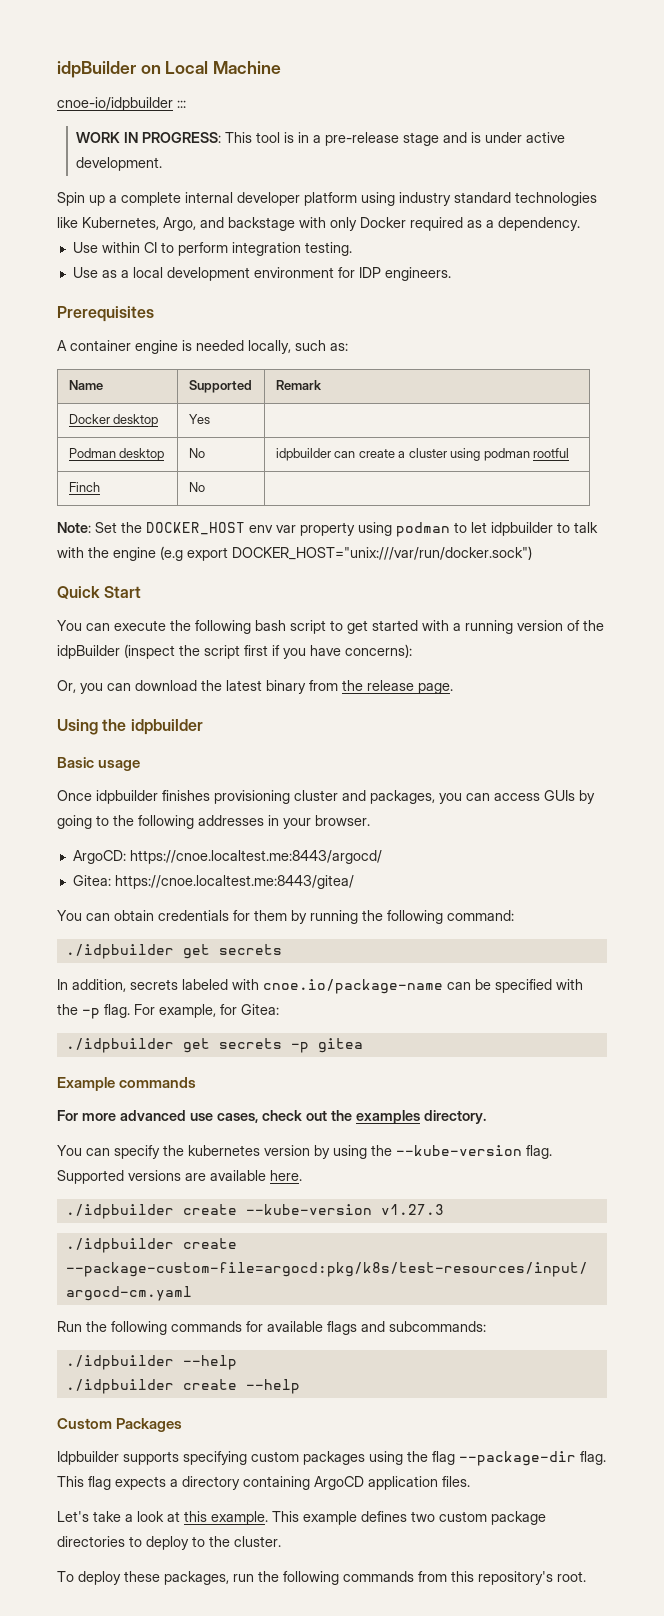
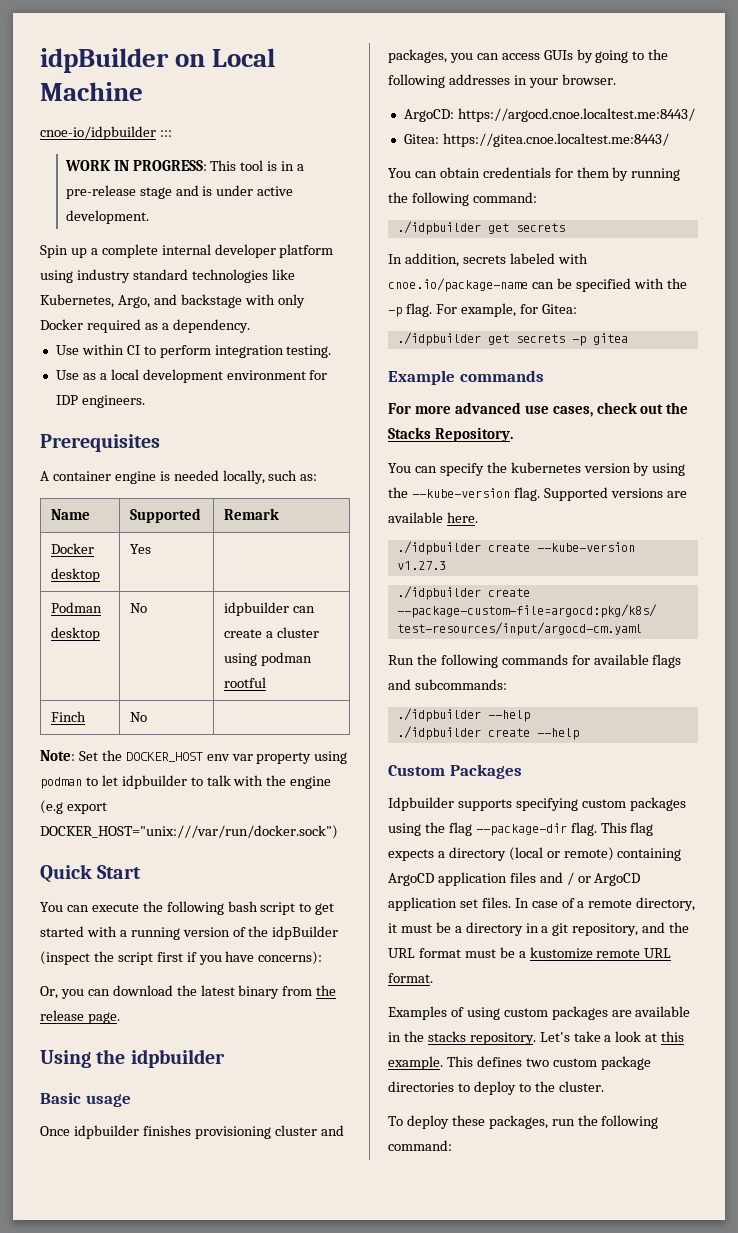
[129,850,382,864] [72,875,354,889] https://cnoe.localtest.me:8443/argocd/ // Gitea: https://cnoe.localtest.me:8443/gitea/ -> [457,108,695,122] [403,133,669,147] https://argocd.cnoe.localtest.me:8443/ // Gitea: https://gitea.cnoe.localtest.me:8443/
[356,1110,486,1124] examples directory. -> [388,427,513,442] Stacks Repository.
[243,1476,470,1490] containing ArgoCD application files. // -> [508,847,682,861] [388,872,641,886] [388,897,696,911] [388,922,690,936] [388,947,672,959] [388,973,433,983] [388,1006,691,1020] [388,1031,536,1045] (local or remote) containing ArgoCD application files and / or ArgoCD application set files. In case of a remote directory, it must be a directory in a git repository, and the URL format must be a kustomize remote URL format. // Examples of using custom packages are available in the stacks repository.
[303,1511,357,1525] example -> (473, 1061) none
[343,1571,586,1585] commands from this repository's root. -> [388,1140,452,1151] command:

